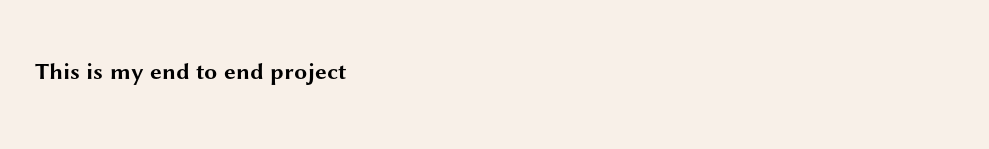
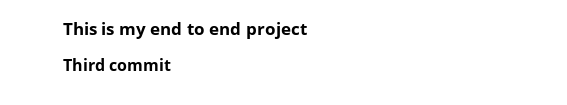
(347, 74) none -> [63,58,172,71] // Third commit

